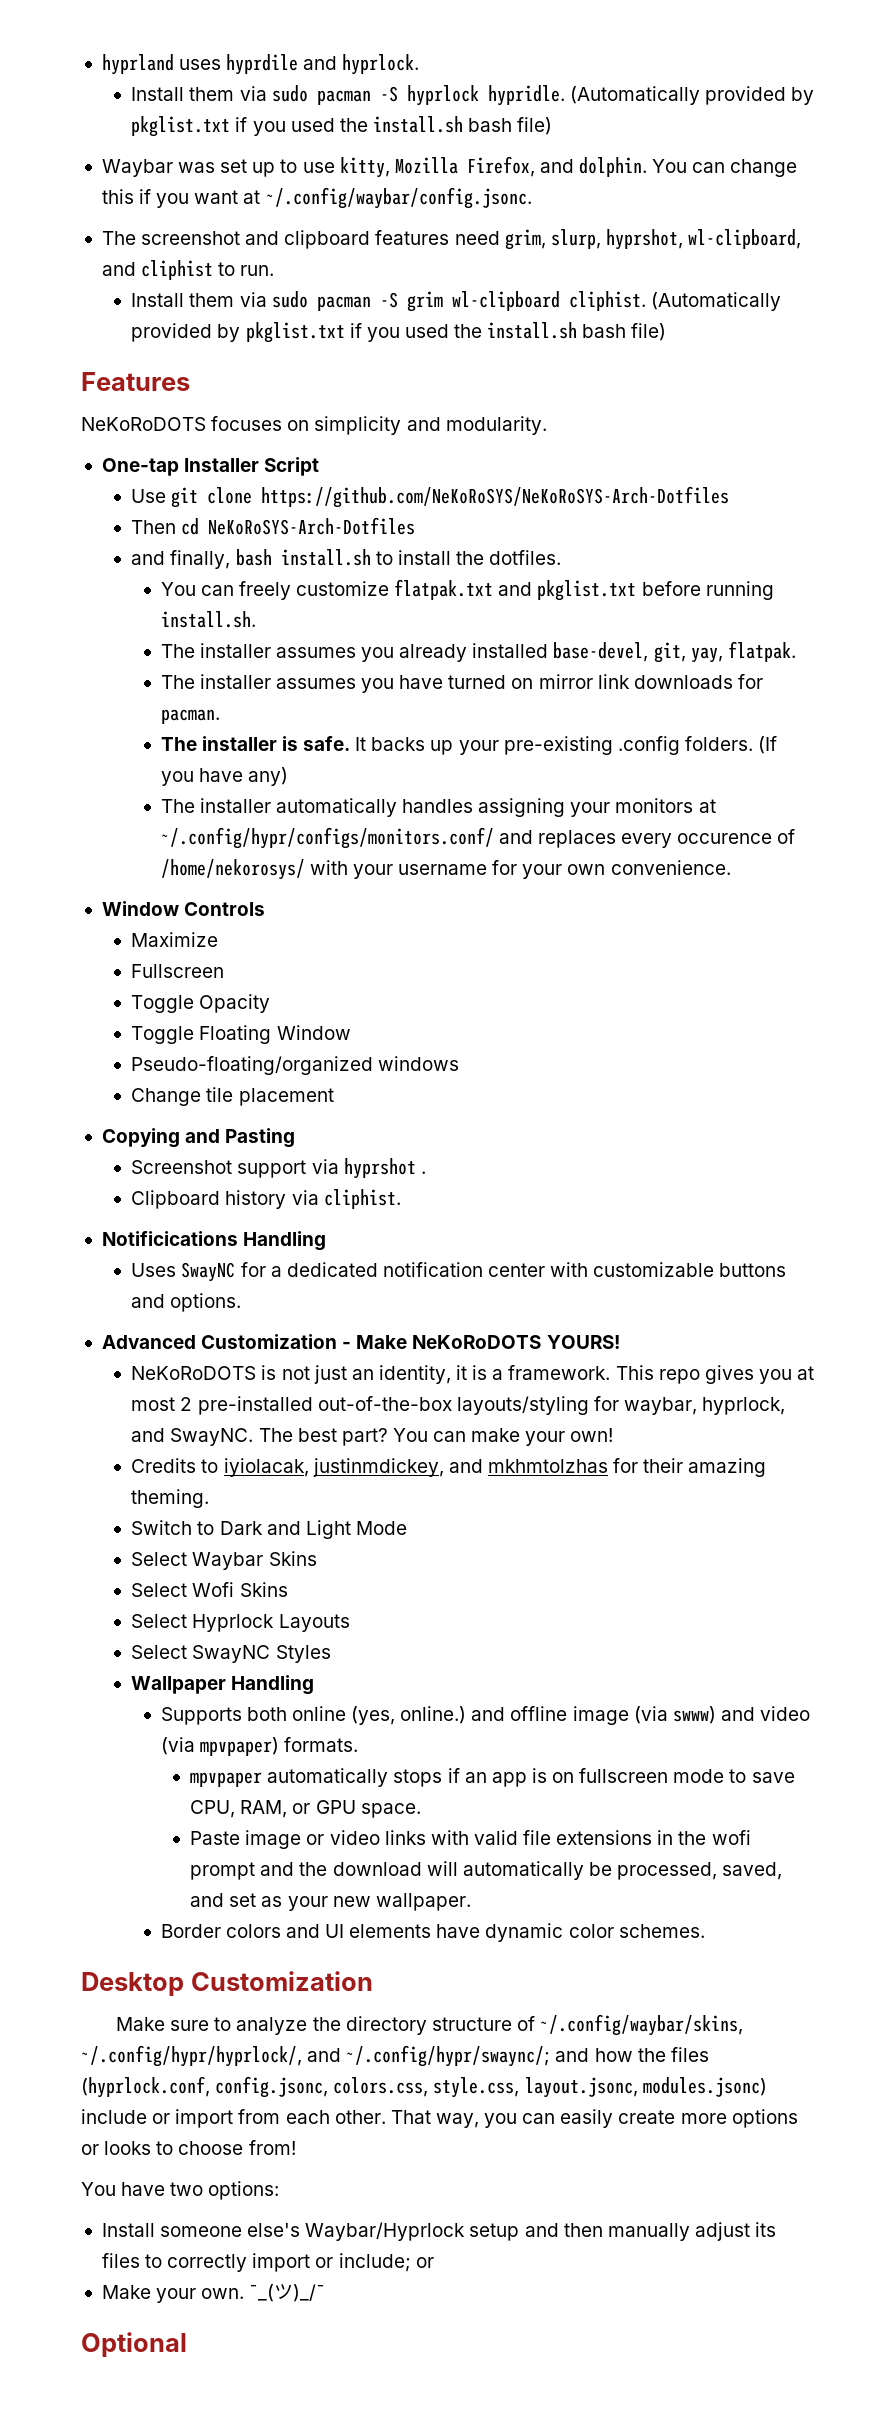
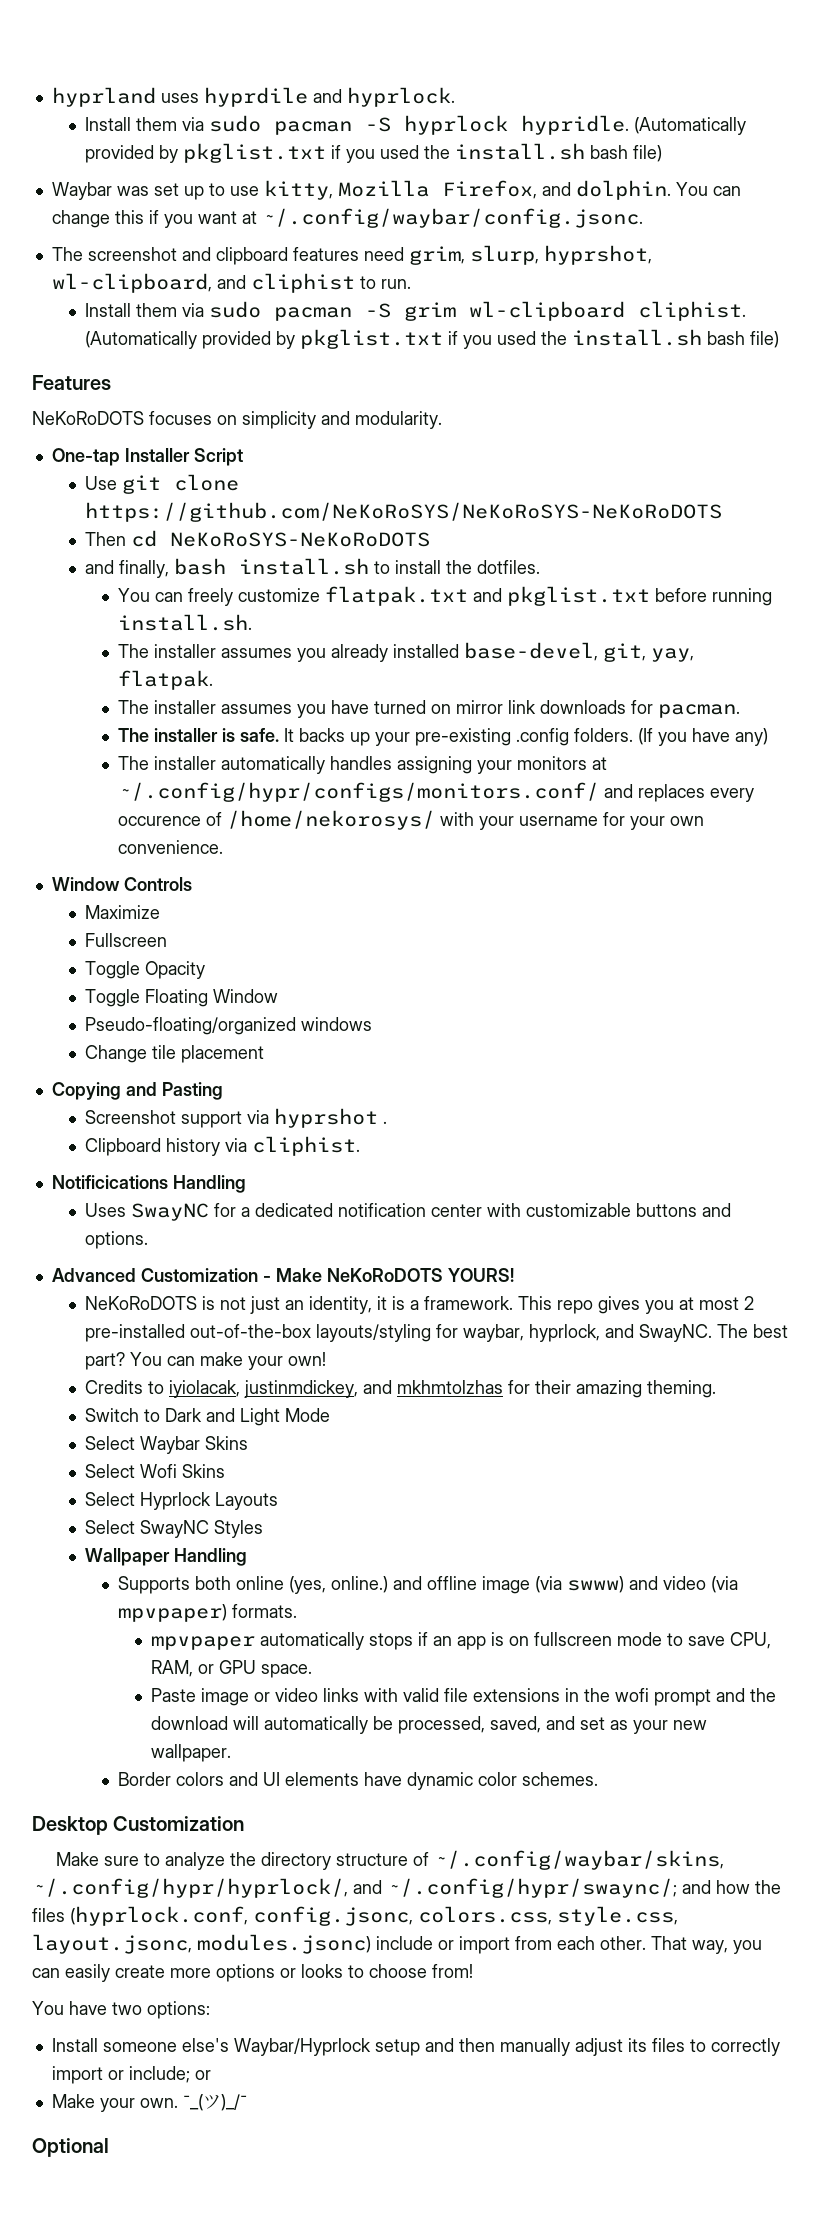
[261,486,730,508] https://github.com/NeKoRoSYS/NeKoRoSYS-Arch-Dotfiles -> [84,502,722,522] https://github.com/NeKoRoSYS/NeKoRoSYS-NeKoRoDOTS
[208,517,416,535] NeKoRoSYS-Arch-Dotfiles -> [169,532,430,547] NeKoRoSYS-NeKoRoDOTS

